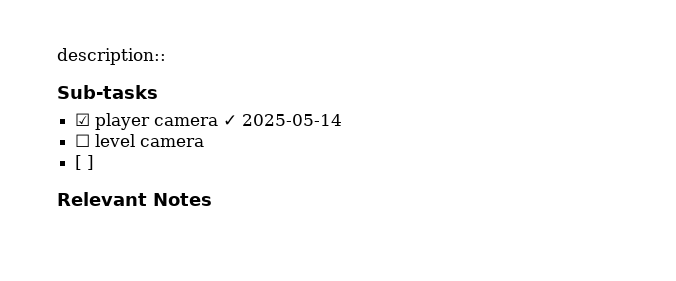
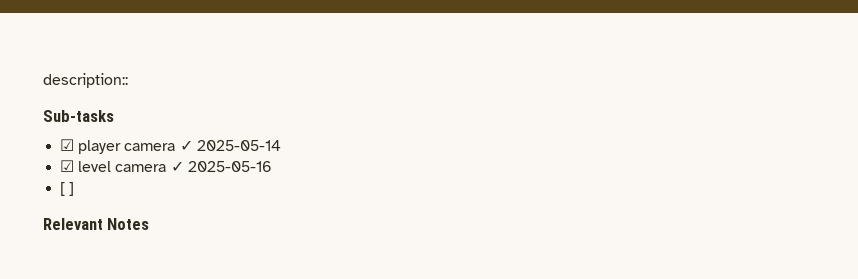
[75,134,91,147] ☐ -> [60,160,75,172] ☑
(205, 142) none -> [170,161,272,172] ✓ 2025-05-16

